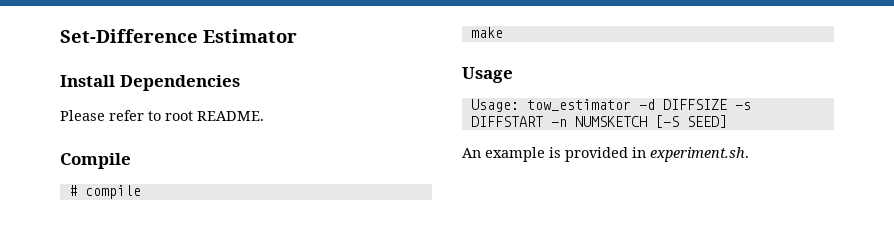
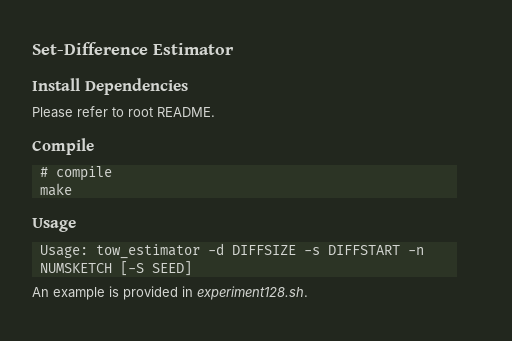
[650,147,749,162] experiment.sh. -> [197,286,308,300] experiment128.sh.

